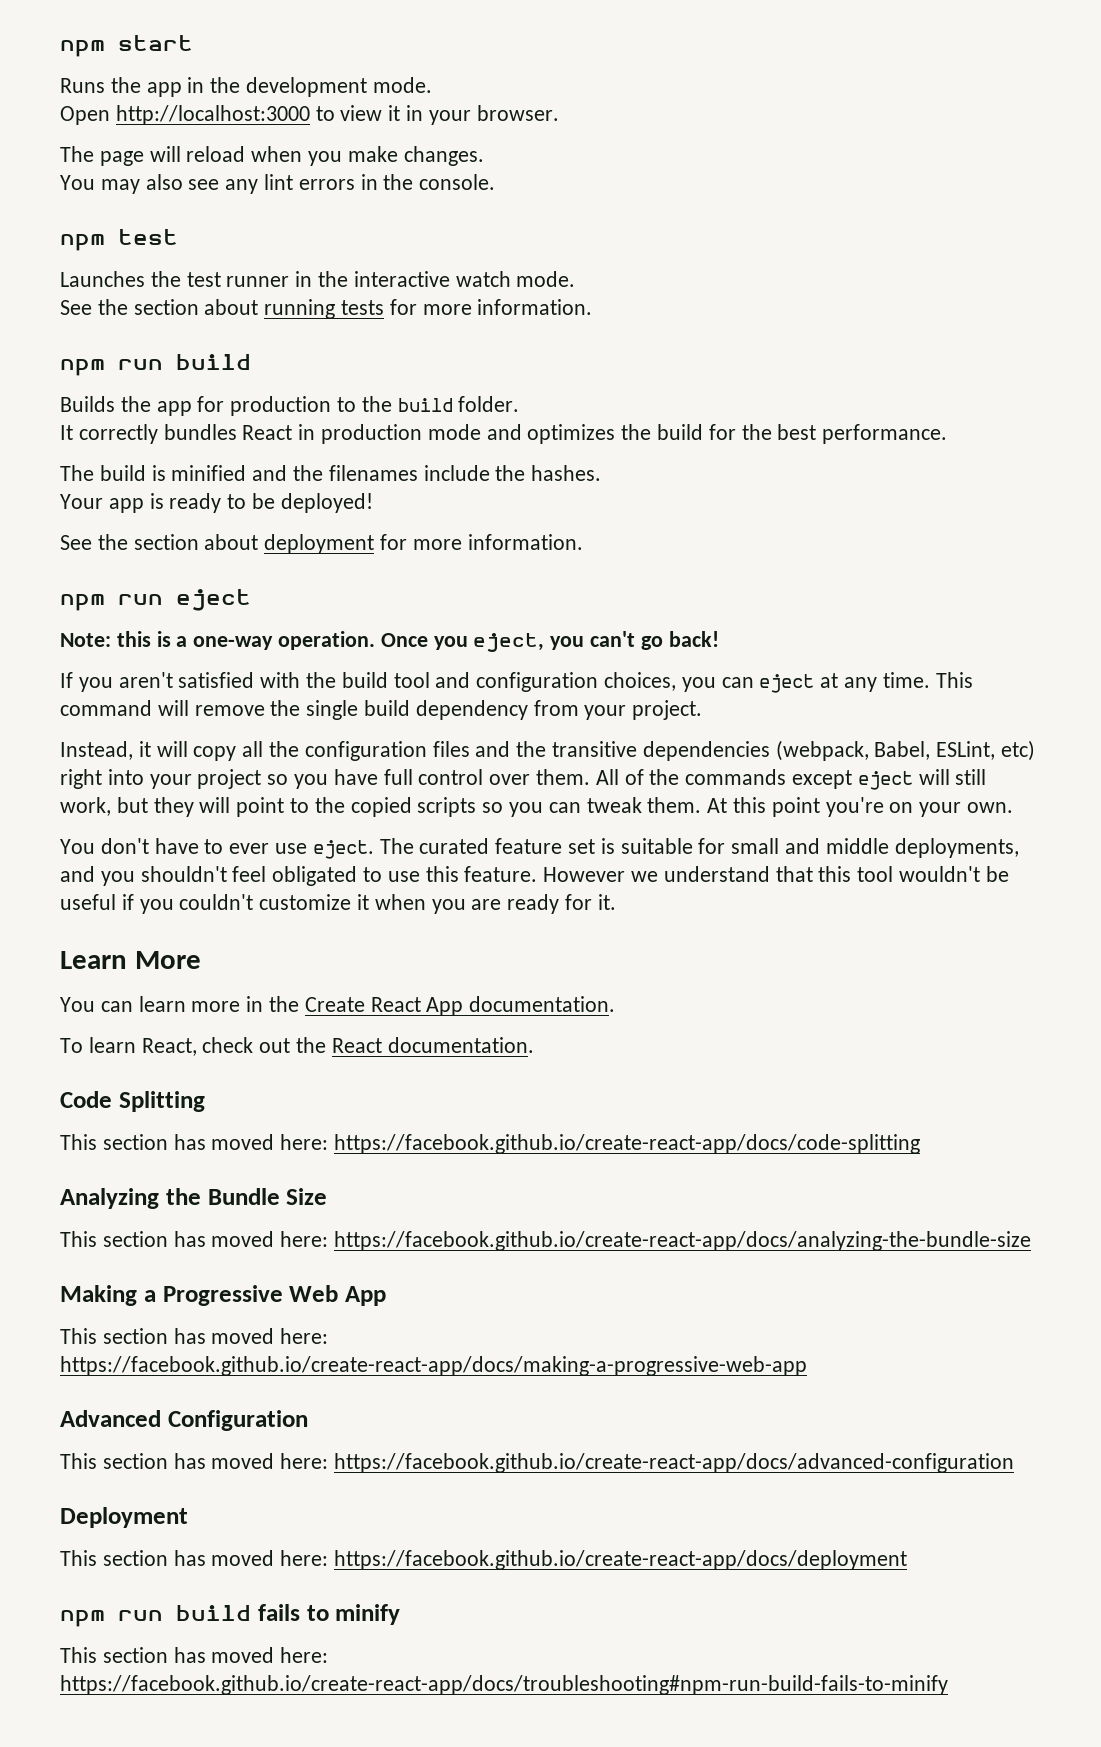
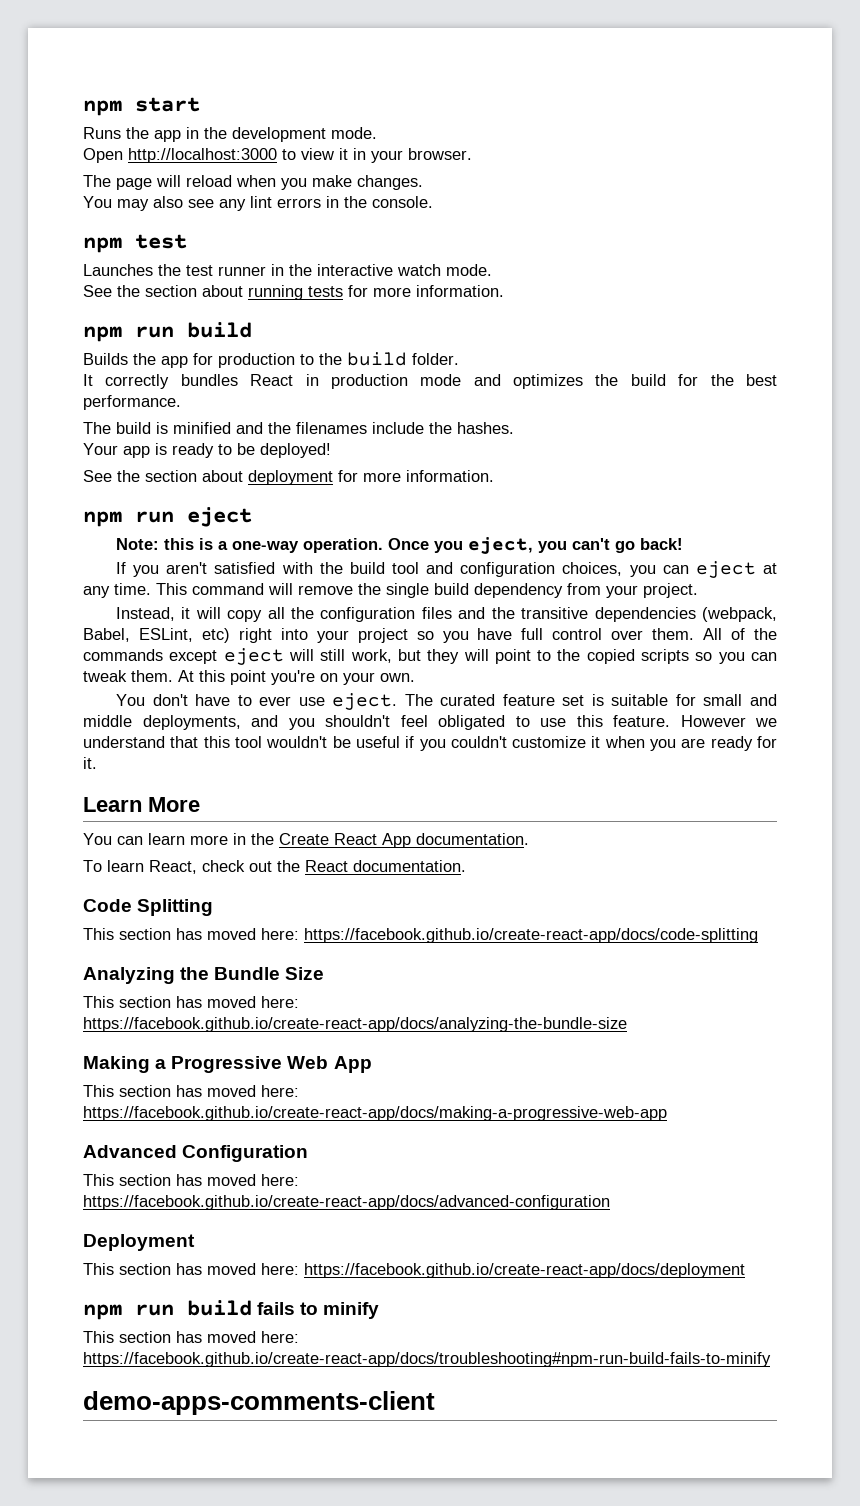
(948, 1685) none -> [83,1391,435,1415] // demo-apps-comments-client

